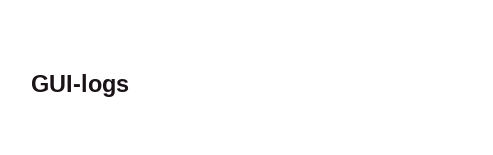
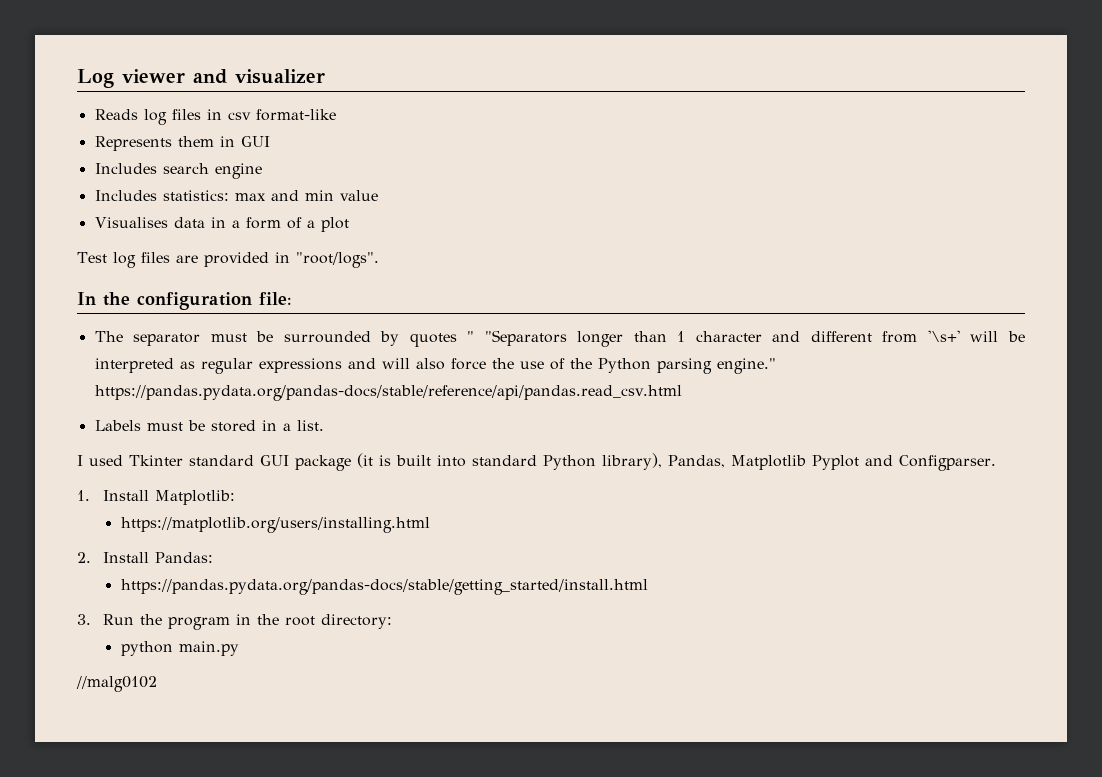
[31,74,129,97] GUI-logs -> [77,69,325,88] [94,109,336,125] [94,136,270,151] [94,163,262,179] [94,190,378,201] [94,217,349,232] [77,252,379,268] [77,292,292,310] [94,330,1026,347] [94,358,776,374] [94,385,682,401] [94,420,324,432] [77,453,996,471] [77,490,236,505] [120,517,430,533] [77,552,214,563] [120,579,648,595] [77,614,393,630] [120,641,239,656] [76,676,157,692] Log viewer and visualizer // Reads log files in csv format-like // Represents them in GUI // Includes search engine // Includes statistics: max and min value // Visualises data in a form of a plot // Test log files are provided in "root/logs". // In the configuration file: // The separator must be surrounded by quotes " "Separators longer than 1 character and different from '\s+' will be interpreted as regular expressions and will also force the use of the Python parsing engine." https://pandas.pydata.org/pandas-docs/stable/reference/api/pandas.read_csv.html // Labels must be stored in a list. // I used Tkinter standard GUI package (it is built into standard Python library), Pandas, Matplotlib Pyplot and Configparser. // 1. Install Matplotlib: // https://matplotlib.org/users/installing.html // 2. Install Pandas: // https://pandas.pydata.org/pandas-docs/stable/getting_started/install.html // 3. Run the program in the root directory: // python main.py // //malg0102

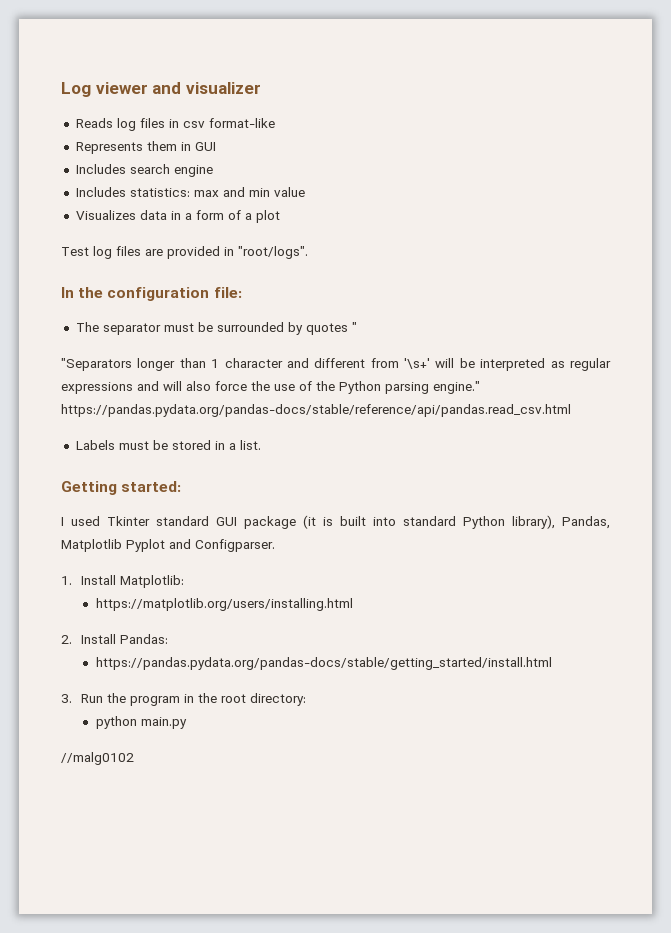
[94,217,168,228] Visualises -> [75,210,136,220] Visualizes
(475, 336) none -> (357, 327) //
(324, 425) none -> [61,481,182,495] // Getting started:

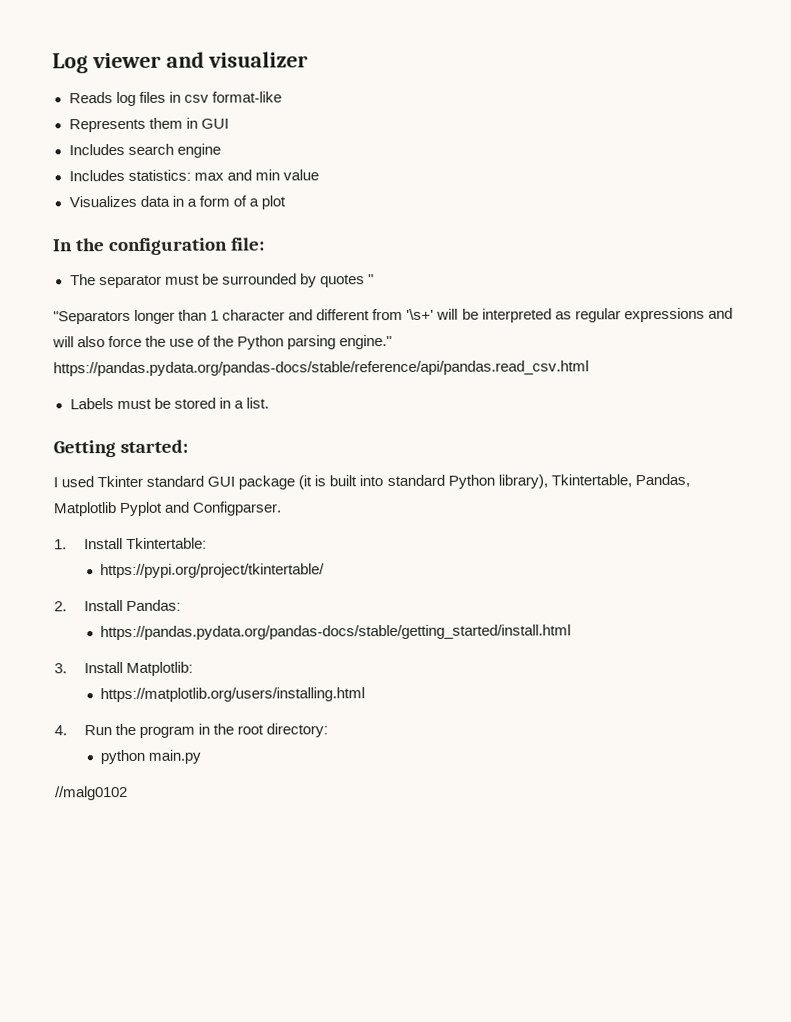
[61,246,308,259] // Test log files are provided in "root/logs". -> (286, 202) none
(555, 522) none -> [550,474,632,488] Tkintertable,
[119,575,184,588] [95,598,353,611] Matplotlib: // https://matplotlib.org/users/installing.html -> [125,537,207,549] [100,563,326,579] Tkintertable: // https://pypi.org/project/tkintertable/
(72, 698) none -> [83,661,193,676] [100,687,366,703] [54,725,67,736] Install Matplotlib: // https://matplotlib.org/users/installing.html // 4.

